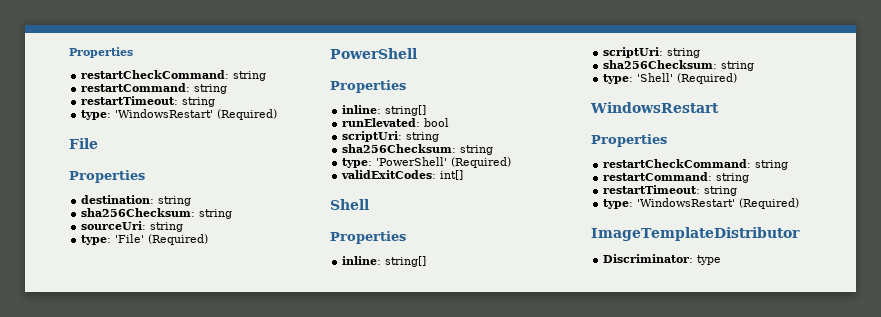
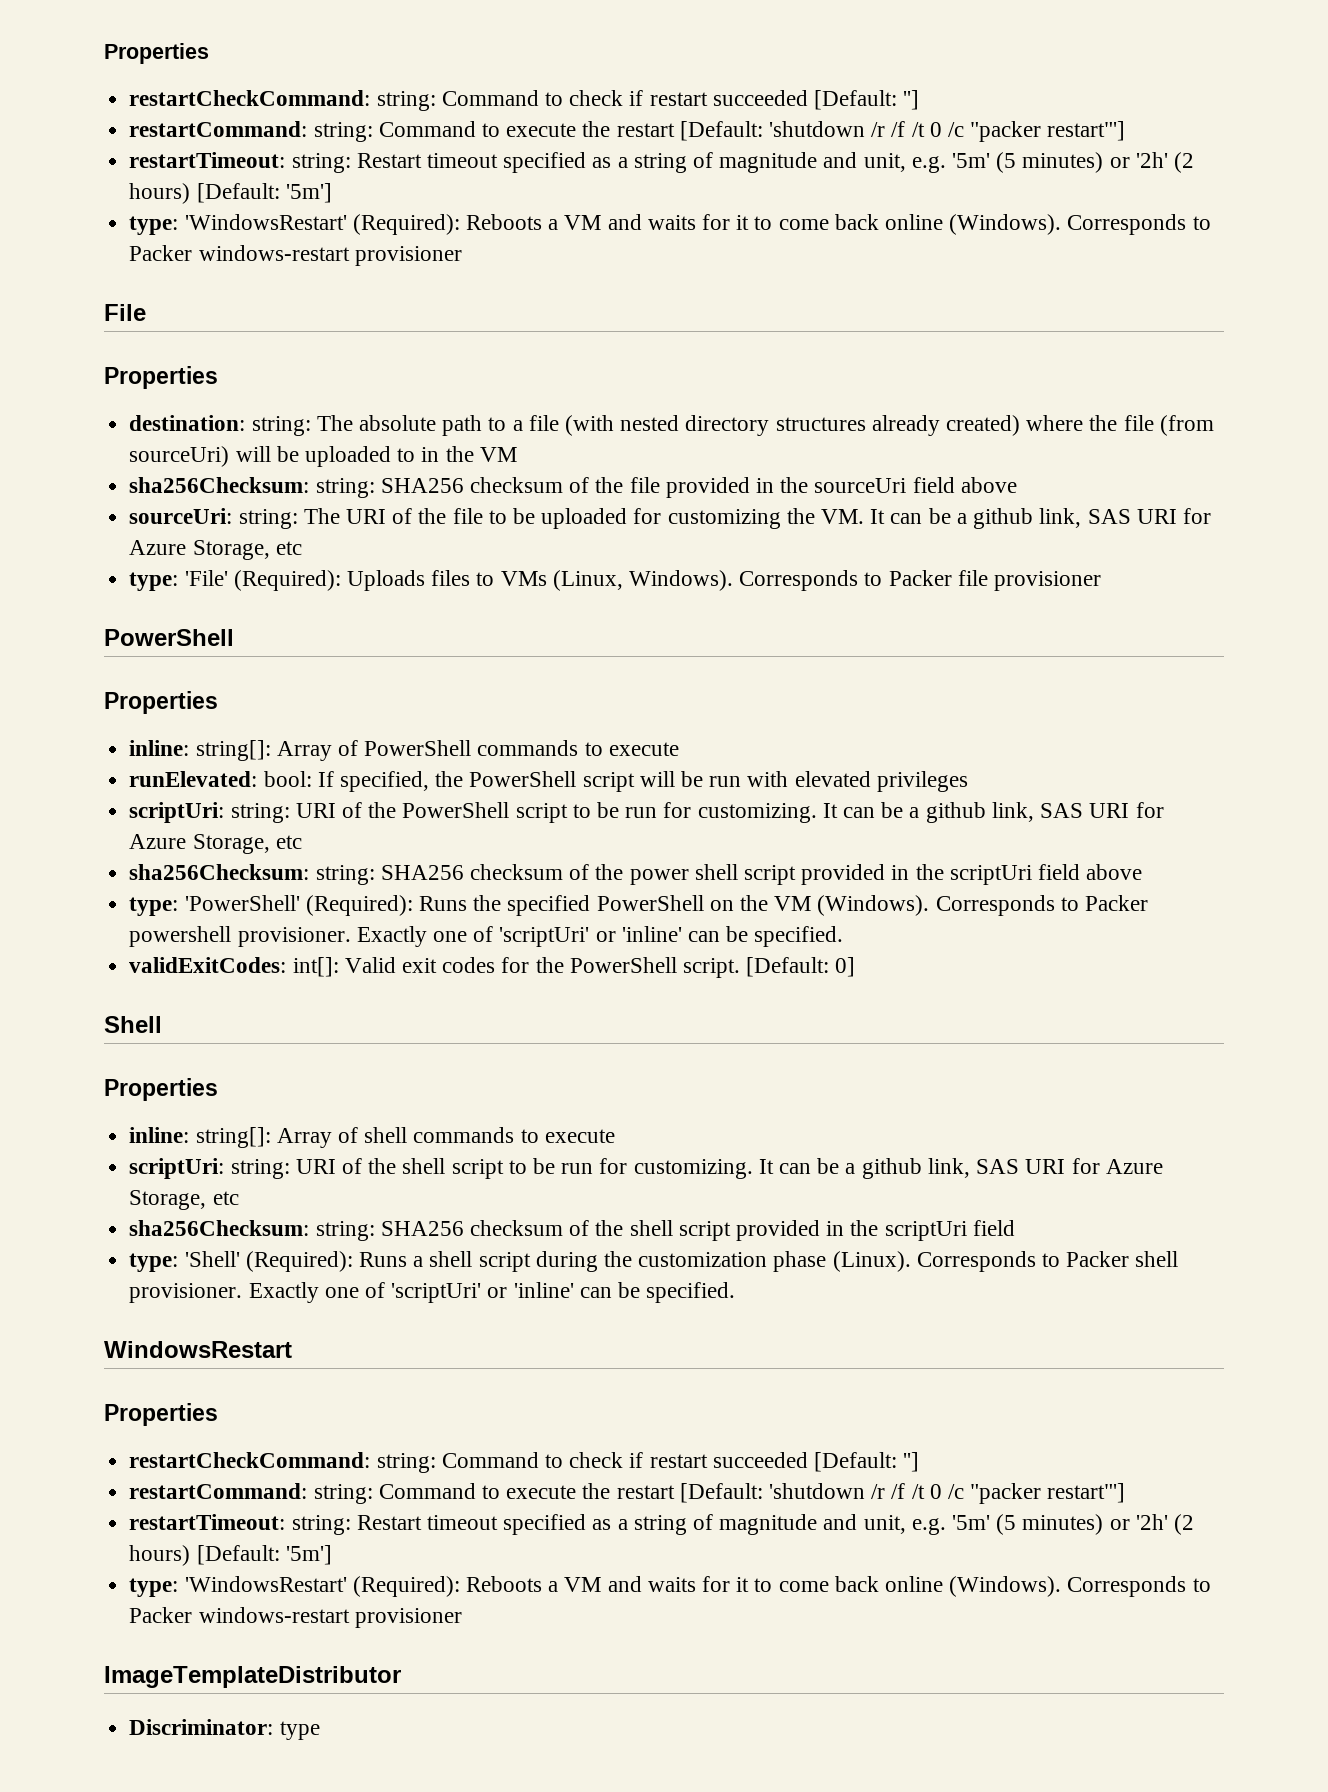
[69,47,133,58] [81,70,267,81] [81,83,228,94] [81,96,216,107] [81,109,278,120] [69,138,98,149] [69,170,145,183] [81,195,192,206] [81,208,233,219] [81,221,184,232] [81,234,209,245] [330,48,417,59] [330,80,406,93] [342,105,427,116] [342,118,450,127] [342,131,440,142] [342,144,494,155] [342,157,512,168] [341,170,464,180] [330,199,369,210] [330,231,406,244] [342,256,427,267] [603,47,701,58] [603,60,755,71] [603,73,738,84] [590,102,719,113] [591,134,667,147] [603,159,789,170] [603,172,750,183] [603,185,738,196] [603,198,800,209] Properties // restartCheckCommand: string // restartCommand: string // restartTimeout: string // type: 'WindowsRestart' (Required) // File // Properties // destination: string // sha256Checksum: string // sourceUri: string // type: 'File' (Required) // PowerShell // Properties // inline: string[] // runElevated: bool // scriptUri: string // sha256Checksum: string // type: 'PowerShell' (Required) // validExitCodes: int[] // Shell // Properties // inline: string[] // scriptUri: string // sha256Checksum: string // type: 'Shell' (Required) // WindowsRestart // Properties // restartCheckCommand: string // restartCommand: string // restartTimeout: string // type: 'WindowsRestart' (Required) -> [104,43,209,64] [129,90,920,111] [129,121,1126,142] [129,152,1195,173] [129,183,332,204] [129,214,1211,235] [129,245,462,266] [104,304,146,321] [104,366,218,389] [129,415,1214,436] [129,446,517,467] [129,477,1017,498] [129,508,1211,529] [129,540,302,560] [129,570,1102,591] [104,629,234,646] [104,691,218,714] [129,740,679,761] [129,771,968,792] [129,802,1164,823] [129,834,302,854] [129,864,1143,885] [129,895,1149,916] [129,926,844,947] [129,957,856,978] [104,1016,162,1033] [104,1078,218,1101] [129,1127,615,1148] [129,1158,1163,1179] [129,1190,239,1210] [129,1220,1015,1241] [129,1251,1179,1272] [129,1282,736,1303] [104,1341,292,1358] [104,1403,218,1426] [129,1452,920,1473] [129,1483,1126,1504] [129,1514,1195,1535] [129,1545,332,1566] [129,1576,1211,1597] [129,1607,462,1628] Properties // restartCheckCommand: string: Command to check if restart succeeded [Default: ''] // restartCommand: string: Command to execute the restart [Default: 'shutdown /r /f /t 0 /c "packer restart"'] // restartTimeout: string: Restart timeout specified as a string of magnitude and unit, e.g. '5m' (5 minutes) or '2h' (2 hours) [Default: '5m'] // type: 'WindowsRestart' (Required): Reboots a VM and waits for it to come back online (Windows). Corresponds to Packer windows-restart provisioner // File // Properties // destination: string: The absolute path to a file (with nested directory structures already created) where the file (from sourceUri) will be uploaded to in the VM // sha256Checksum: string: SHA256 checksum of the file provided in the sourceUri field above // sourceUri: string: The URI of the file to be uploaded for customizing the VM. It can be a github link, SAS URI for Azure Storage, etc // type: 'File' (Required): Uploads files to VMs (Linux, Windows). Corresponds to Packer file provisioner // PowerShell // Properties // inline: string[]: Array of PowerShell commands to execute // runElevated: bool: If specified, the PowerShell script will be run with elevated privileges // scriptUri: string: URI of the PowerShell script to be run for customizing. It can be a github link, SAS URI for Azure Storage, etc // sha256Checksum: string: SHA256 checksum of the power shell script provided in the scriptUri field above // type: 'PowerShell' (Required): Runs the specified PowerShell on the VM (Windows). Corresponds to Packer powershell provisioner. Exactly one of 'scriptUri' or 'inline' can be specified. // validExitCodes: int[]: Valid exit codes for the PowerShell script. [Default: 0] // Shell // Properties // inline: string[]: Array of shell commands to execute // scriptUri: string: URI of the shell script to be run for customizing. It can be a github link, SAS URI for Azure Storage, etc // sha256Checksum: string: SHA256 checksum of the shell script provided in the scriptUri field // type: 'Shell' (Required): Runs a shell script during the customization phase (Linux). Corresponds to Packer shell provisioner. Exactly one of 'scriptUri' or 'inline' can be specified. // WindowsRestart // Properties // restartCheckCommand: string: Command to check if restart succeeded [Default: ''] // restartCommand: string: Command to execute the restart [Default: 'shutdown /r /f /t 0 /c "packer restart"'] // restartTimeout: string: Restart timeout specified as a string of magnitude and unit, e.g. '5m' (5 minutes) or '2h' (2 hours) [Default: '5m'] // type: 'WindowsRestart' (Required): Reboots a VM and waits for it to come back online (Windows). Corresponds to Packer windows-restart provisioner

